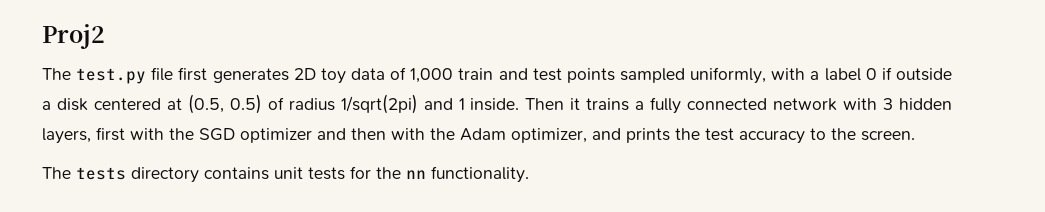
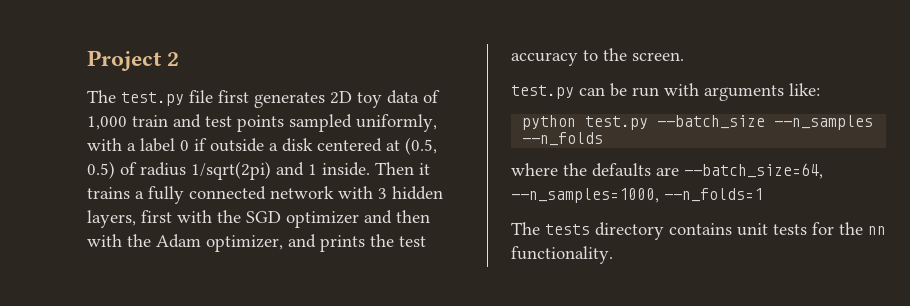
[42,24,105,49] Proj2 -> [87,50,180,71] Project 2
(915, 135) none -> [511,83,820,101] [522,115,874,130] [522,132,604,146] [511,163,823,179] [511,188,763,203] // test.py can be run with arguments like: // python test.py --batch_size --n_samples --n_folds // where the defaults are --batch_size=64, --n_samples=1000, --n_folds=1

